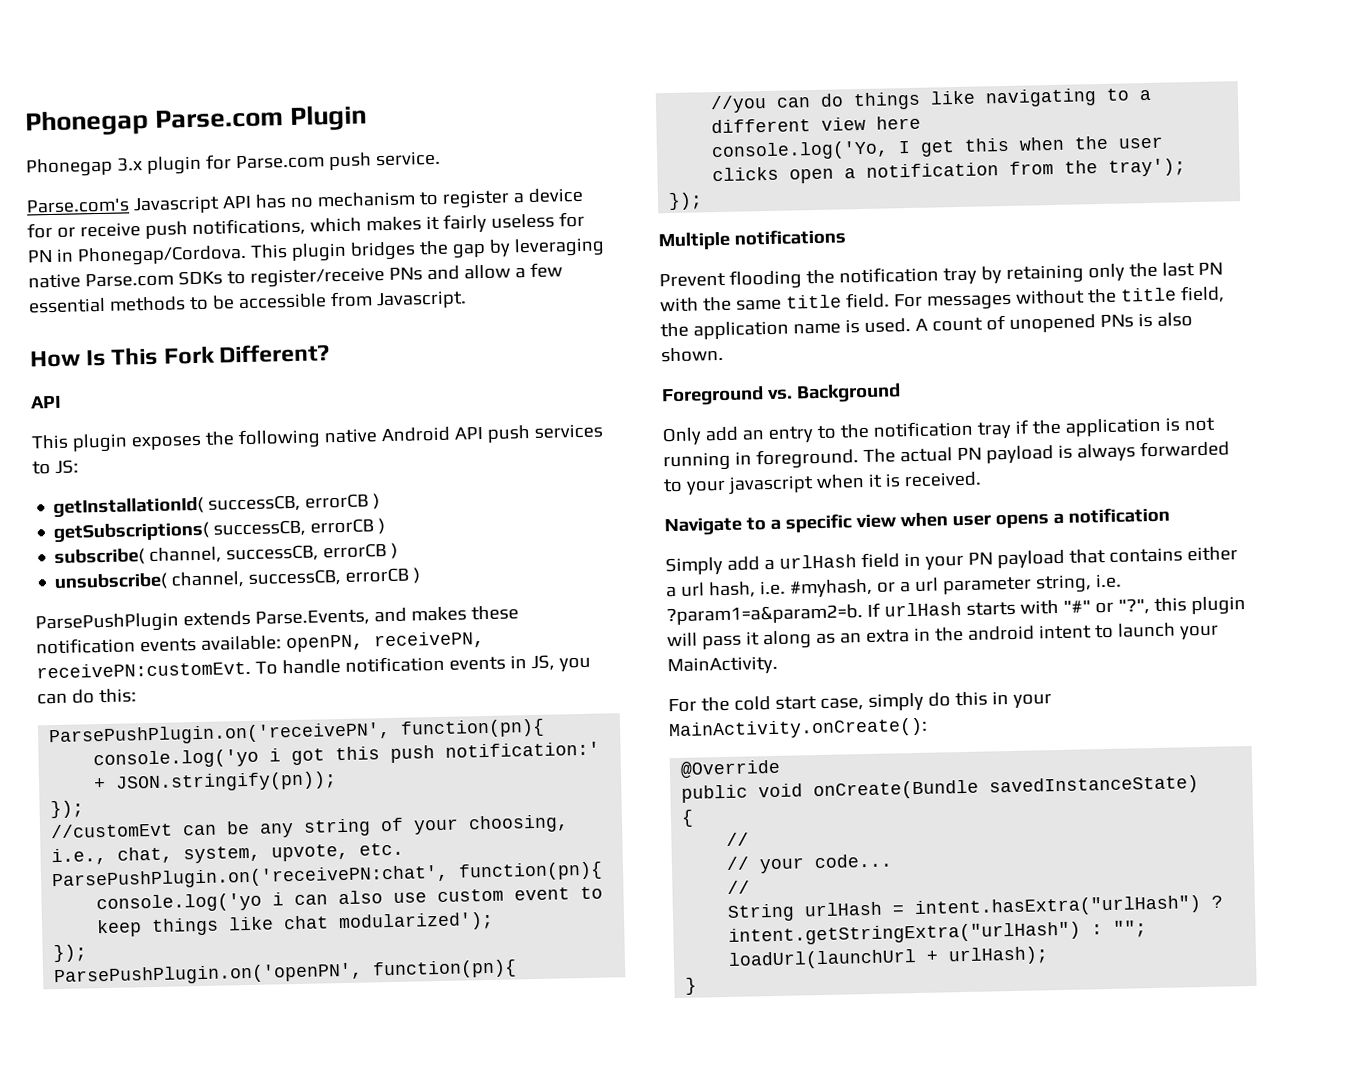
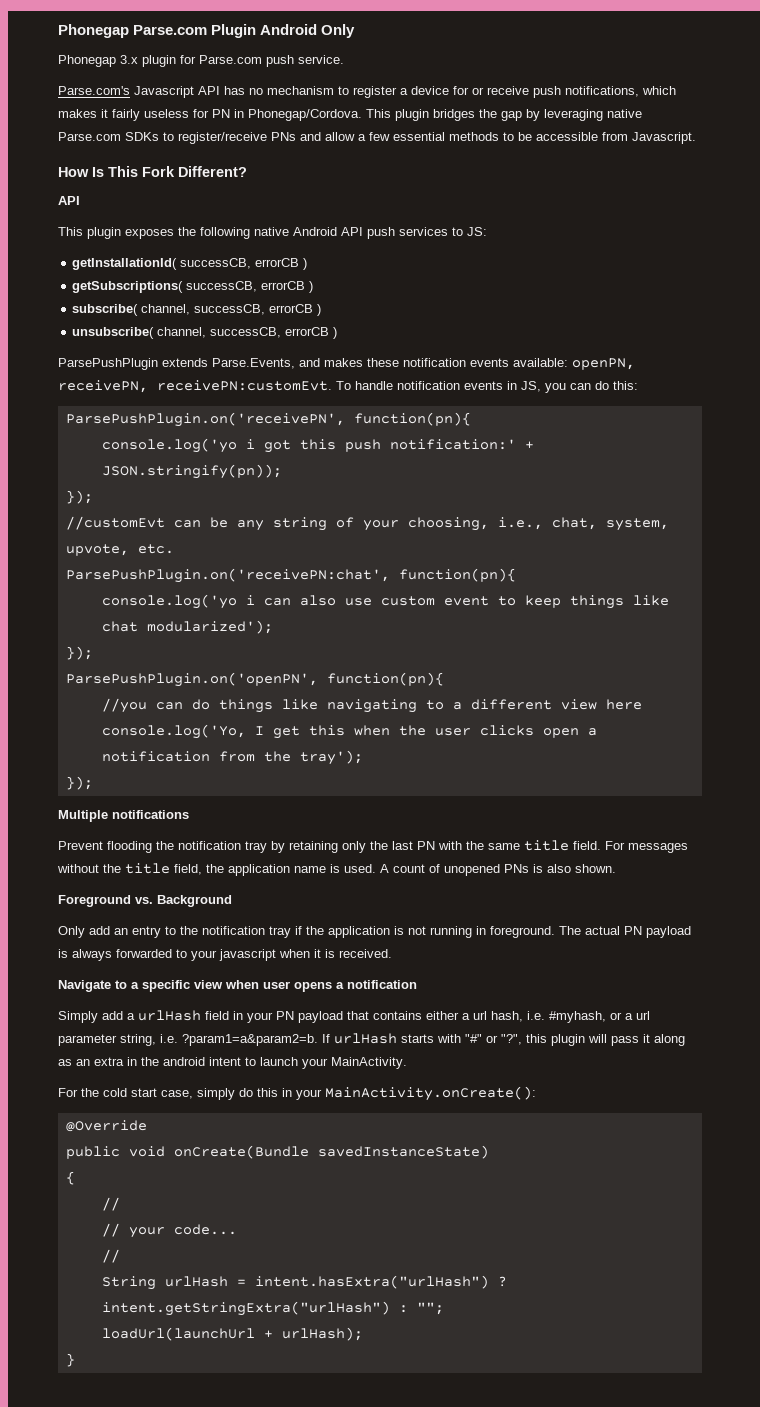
(368, 117) none -> [260,24,356,38] Android Only

